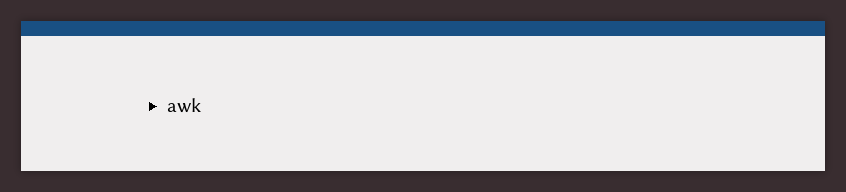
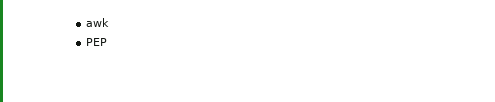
(202, 105) none -> [85,38,107,46] // PEP

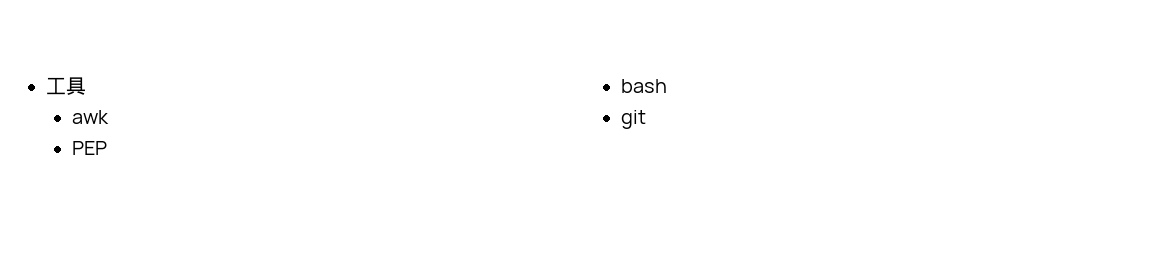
(85, 22) none -> [46,77,86,95] 工具 //
(107, 42) none -> [621,79,668,93] [621,110,647,129] // bash // git

